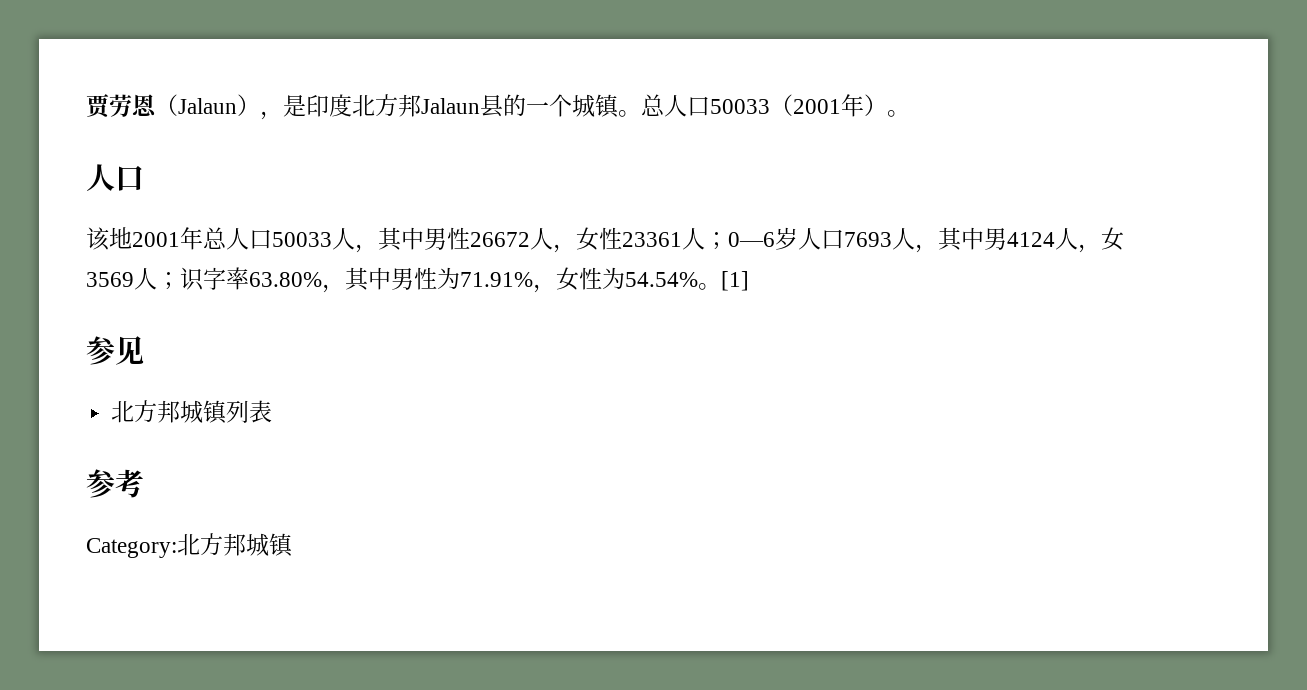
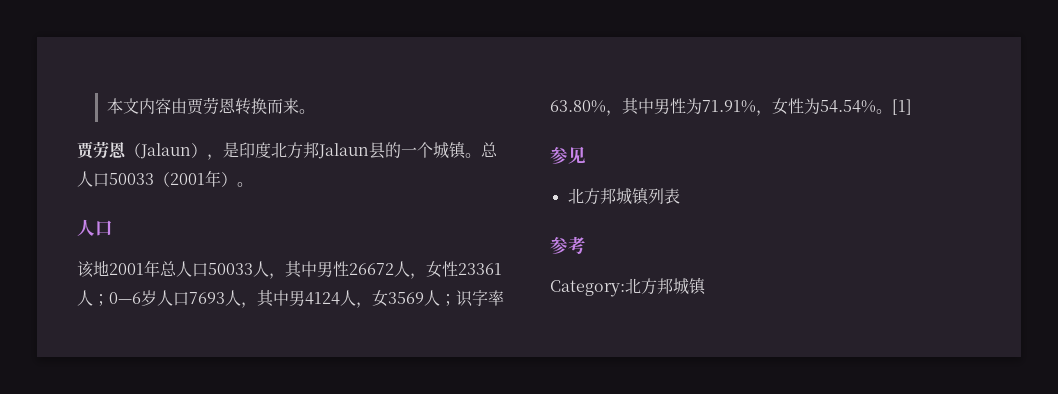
(86, 106) none -> [106,97,315,115] 本文内容由贾劳恩转换而来。 //

